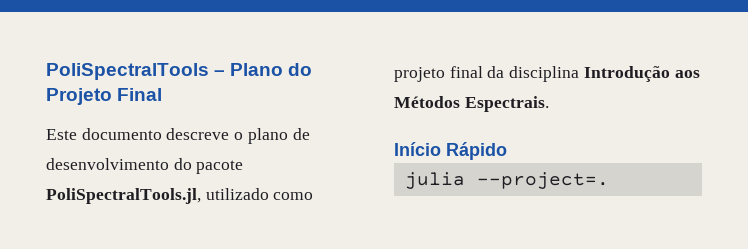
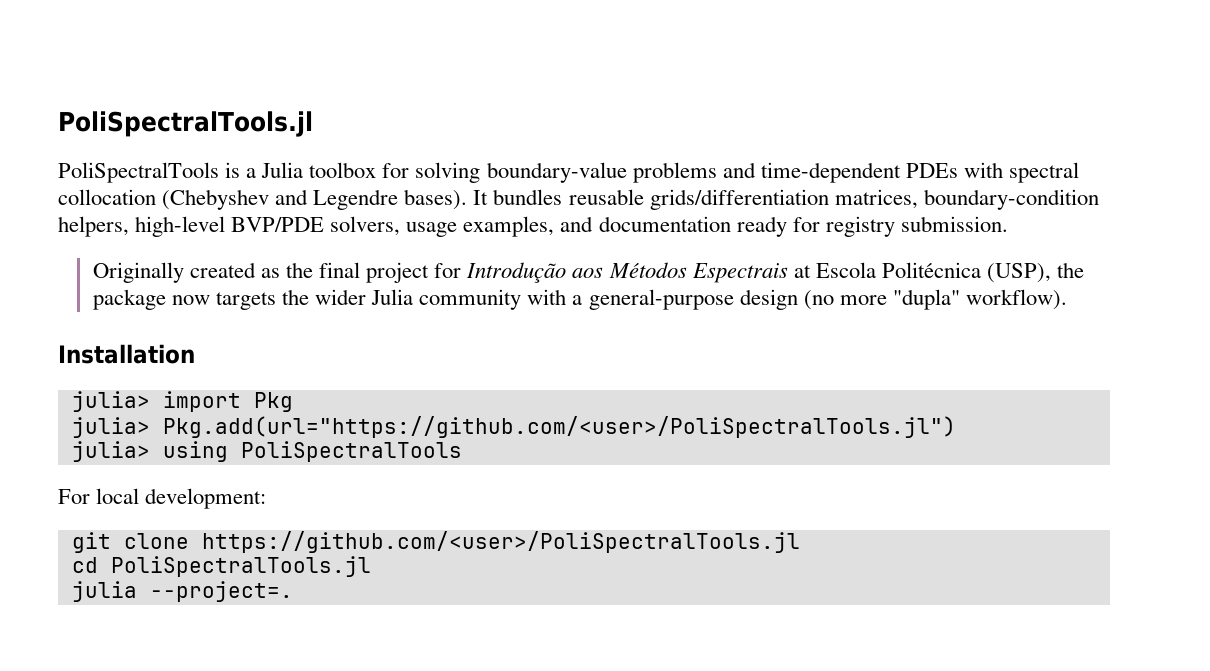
[46,63,313,80] [46,88,163,105] [46,128,310,144] [46,158,244,174] [46,188,314,204] [394,66,700,82] [394,96,549,112] [394,142,507,160] PoliSpectralTools – Plano do Projeto Final // Este documento descreve o plano de desenvolvimento do pacote PoliSpectralTools.jl, utilizado como projeto final da disciplina Introdução aos Métodos Espectrais. // Início Rápido -> [58,111,313,137] [58,162,1079,183] [58,189,1099,210] [58,216,1008,237] [92,262,1084,283] [92,289,1067,310] [58,344,195,364] [71,391,293,412] [71,416,956,438] [71,441,462,462] [58,488,267,509] [71,531,800,553] [71,556,371,577] PoliSpectralTools.jl // PoliSpectralTools is a Julia toolbox for solving boundary-value problems and time-dependent PDEs with spectral collocation (Chebyshev and Legendre bases). It bundles reusable grids/differentiation matrices, boundary-condition helpers, high-level BVP/PDE solvers, usage examples, and documentation ready for registry submission. // Originally created as the final project for Introdução aos Métodos Espectrais at Escola Politécnica (USP), the package now targets the wider Julia community with a general-purpose design (no more "dupla" workflow). // Installation // julia> import Pkg // julia> Pkg.add(url="https://github.com/<user>/PoliSpectralTools.jl") // julia> using PoliSpectralTools // For local development: // git clone https://github.com/<user>/PoliSpectralTools.jl // cd PoliSpectralTools.jl

